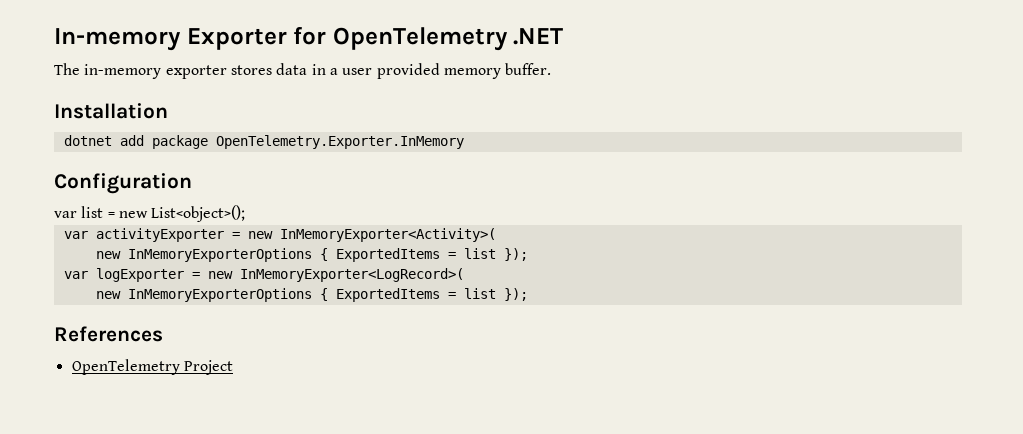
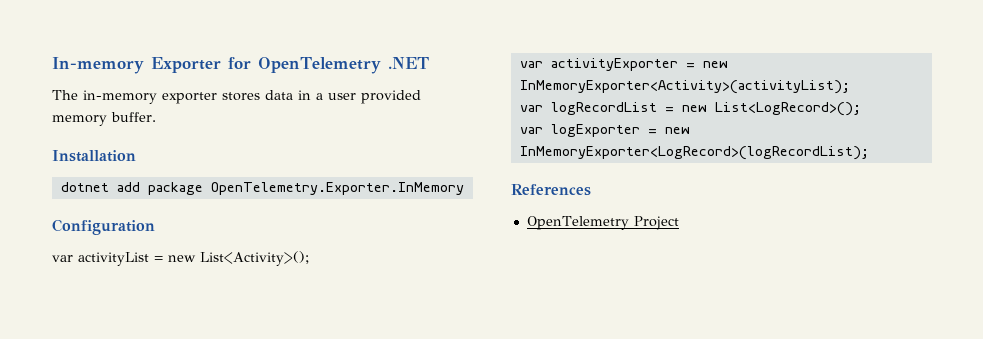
[81,205,246,222] list = new List<object>(); -> [78,251,309,266] activityList = new List<Activity>();
[279,228,496,242] [95,248,528,262] [63,268,464,282] [95,288,528,302] InMemoryExporter<Activity>( // new InMemoryExporterOptions { ExportedItems = list }); // var logExporter = new InMemoryExporter<LogRecord>( // new InMemoryExporterOptions { ExportedItems = list }); -> [519,80,850,94] [519,102,861,116] [519,124,690,137] [519,146,869,160] InMemoryExporter<Activity>(activityList); // var logRecordList = new List<LogRecord>(); // var logExporter = new InMemoryExporter<LogRecord>(logRecordList);

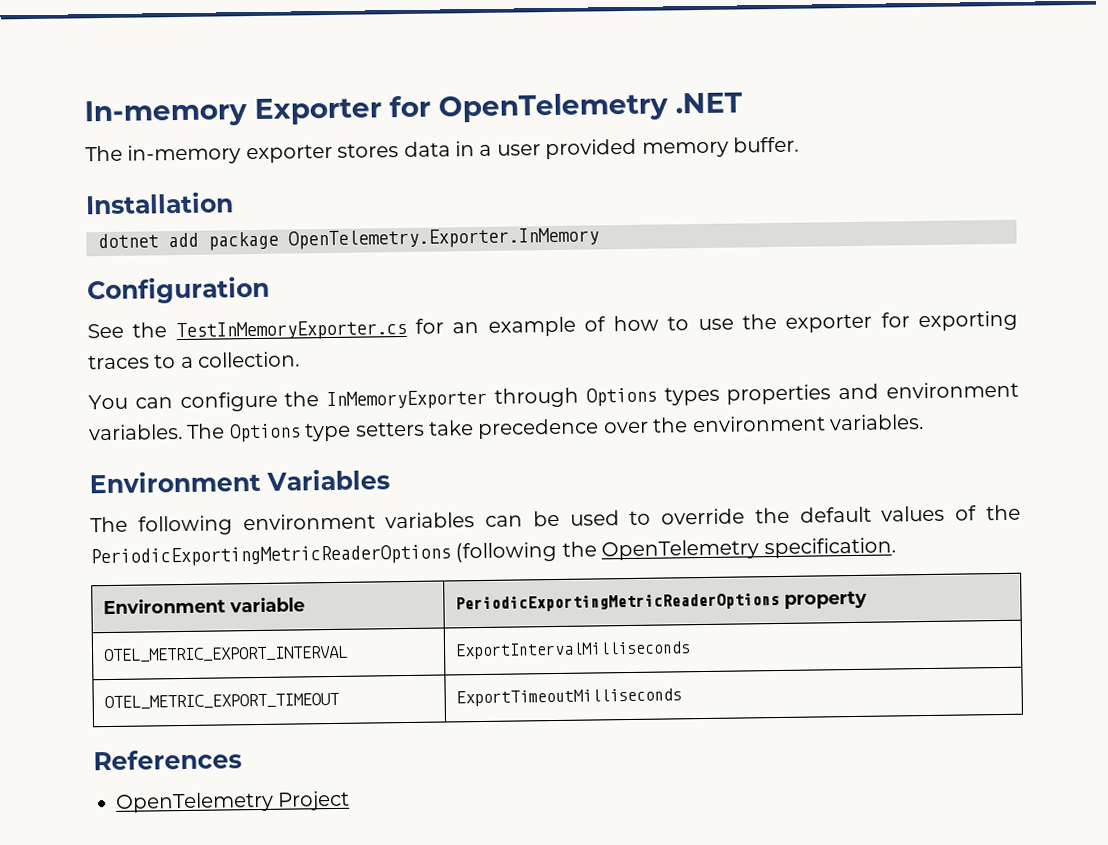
[52,251,309,266] [519,58,728,71] [519,80,850,94] [519,102,861,116] [519,124,690,137] [519,146,869,160] var activityList = new List<Activity>(); // var activityExporter = new InMemoryExporter<Activity>(activityList); // var logRecordList = new List<LogRecord>(); // var logExporter = new InMemoryExporter<LogRecord>(logRecordList); -> [87,310,1018,342] [88,351,301,370] [88,381,1019,413] [88,414,924,443] [89,468,390,494] [90,504,1021,536] [90,537,896,568] [102,596,305,615] [454,590,867,613] [103,645,348,664] [454,641,691,660] [103,692,339,711] [455,688,682,707] See the TestInMemoryExporter.cs for an example of how to use the exporter for exporting traces to a collection. // You can configure the InMemoryExporter through Options types properties and environment variables. The Options type setters take precedence over the environment variables. // Environment Variables // The following environment variables can be used to override the default values of the PeriodicExportingMetricReaderOptions (following the OpenTelemetry specification. // Environment variable | PeriodicExportingMetricReaderOptions property // OTEL_METRIC_EXPORT_INTERVAL | ExportIntervalMilliseconds // OTEL_METRIC_EXPORT_TIMEOUT | ExportTimeoutMilliseconds

